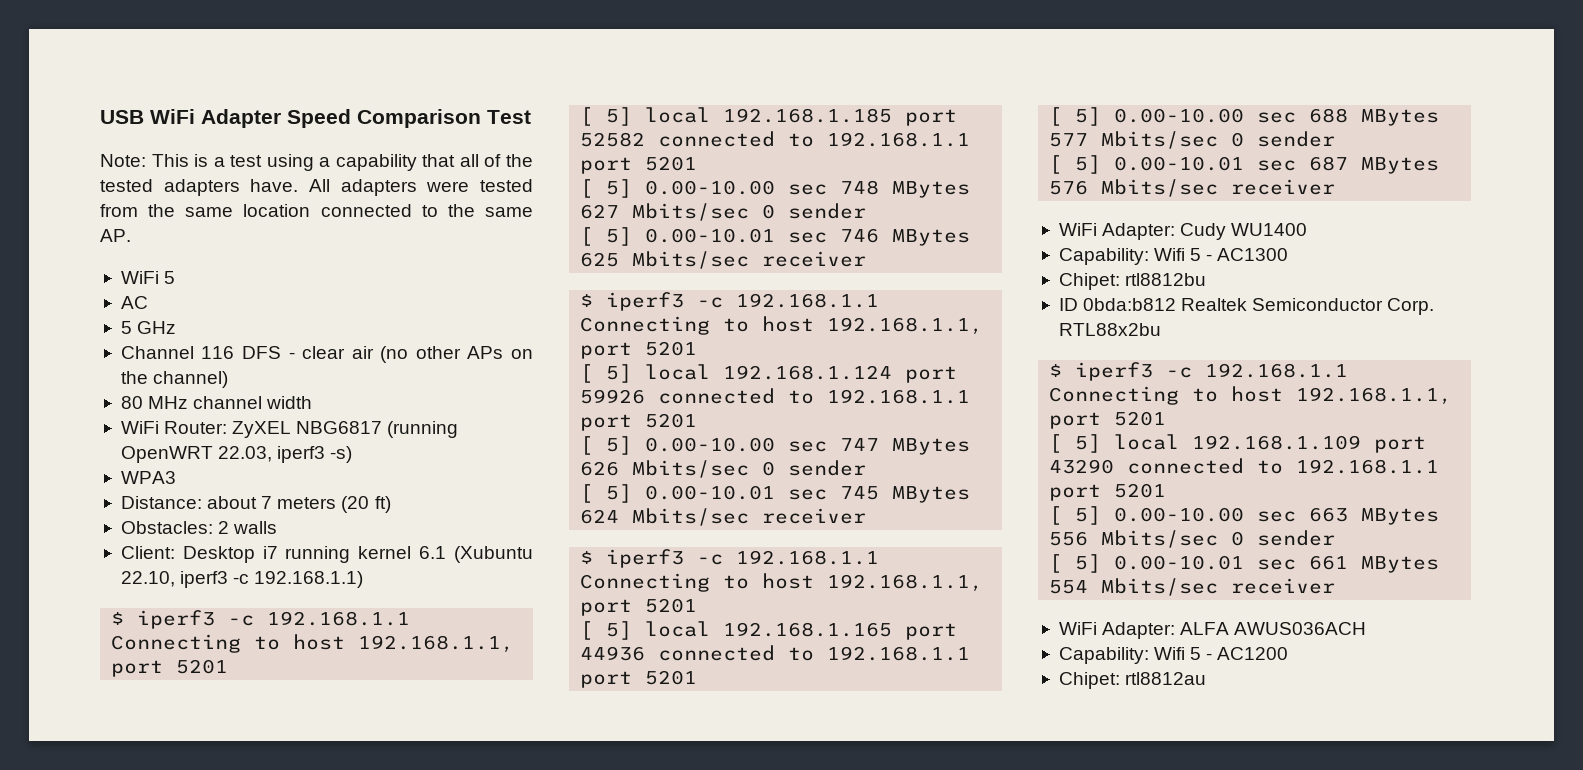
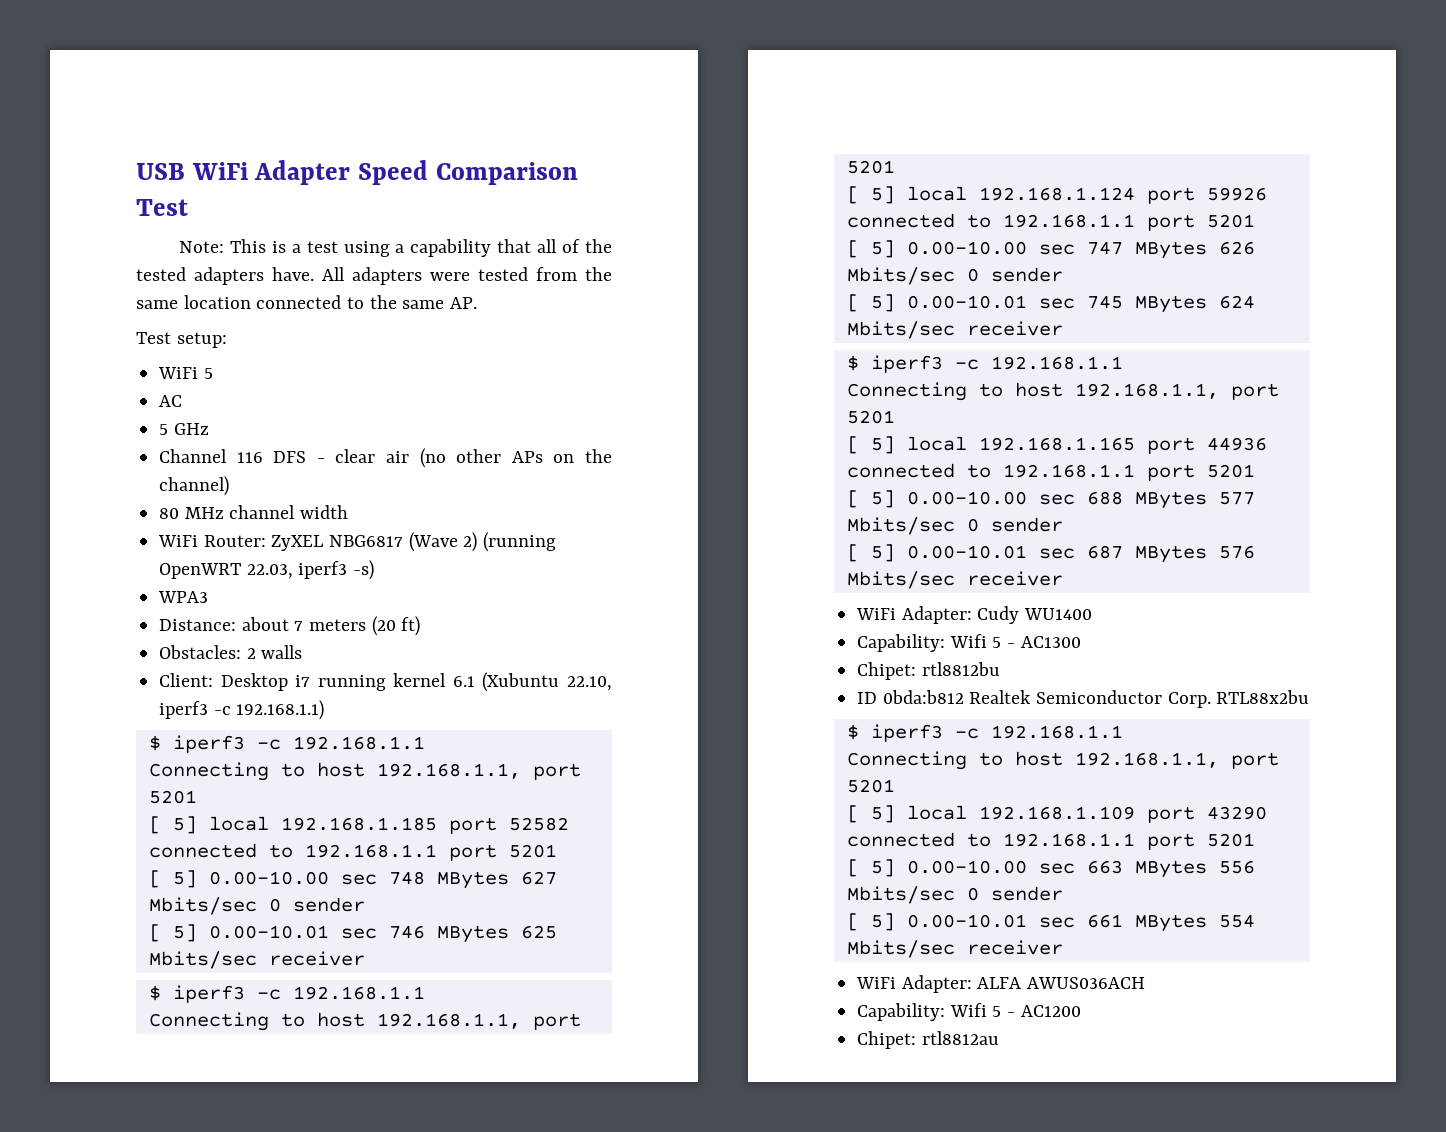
(131, 235) none -> [136,332,227,348] // Test setup:
(383, 427) none -> [408,532,478,552] (Wave 2)

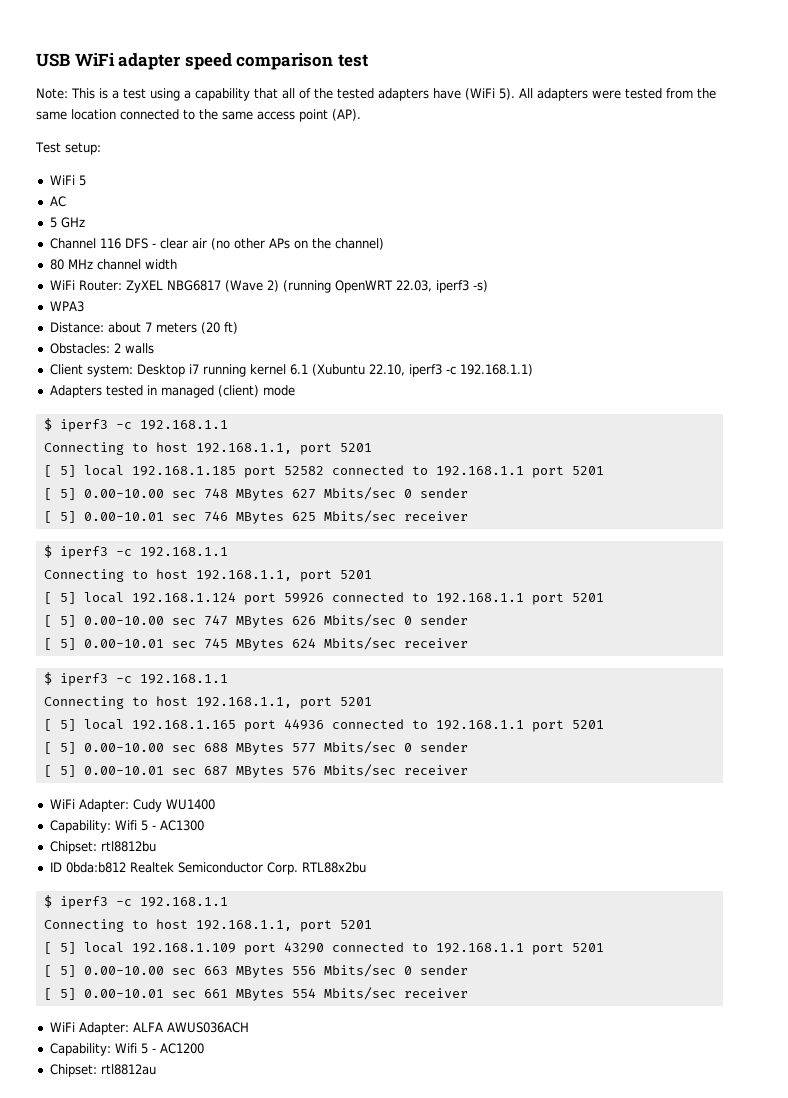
[254,160,578,185] [136,199,188,216] Adapter Speed Comparison Test -> [118,53,368,70] adapter speed comparison test
[272,267,314,281] have. -> [433,88,515,100] have (WiFi 5).
[450,297,478,309] AP. -> [257,109,361,122] access point (AP).
[159,673,214,687] Client: -> [49,364,133,377] Client system:
(325, 710) none -> [49,385,295,398] // Adapters tested in managed (client) mode
[857,662,917,680] Chipet: -> [49,841,97,854] Chipset:
[857,1031,917,1049] Chipet: -> [49,1064,97,1077] Chipset:

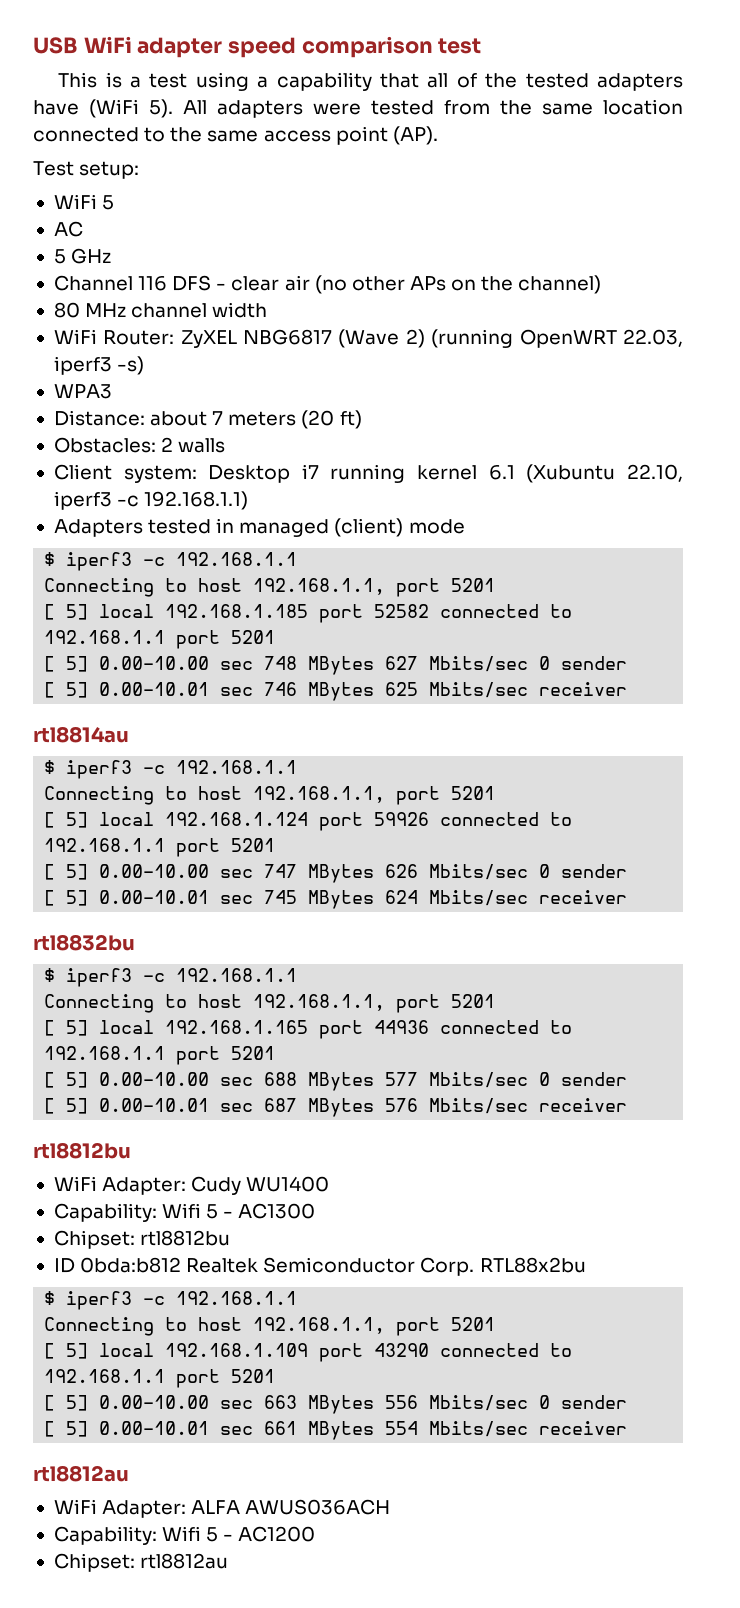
[36,88,68,99] Note: -> (482, 46) none
(468, 516) none -> [33,726,129,743] // rtl8814au
(468, 643) none -> [33,934,135,951] // rtl8832bu
(468, 770) none -> [33,1142,131,1159] // rtl8812bu
(468, 993) none -> [33,1465,129,1482] // rtl8812au

